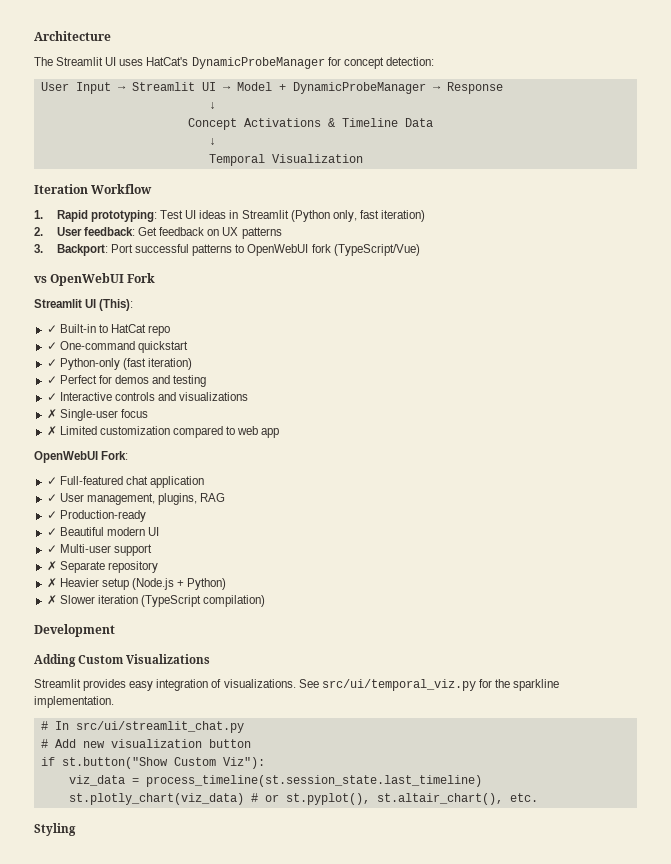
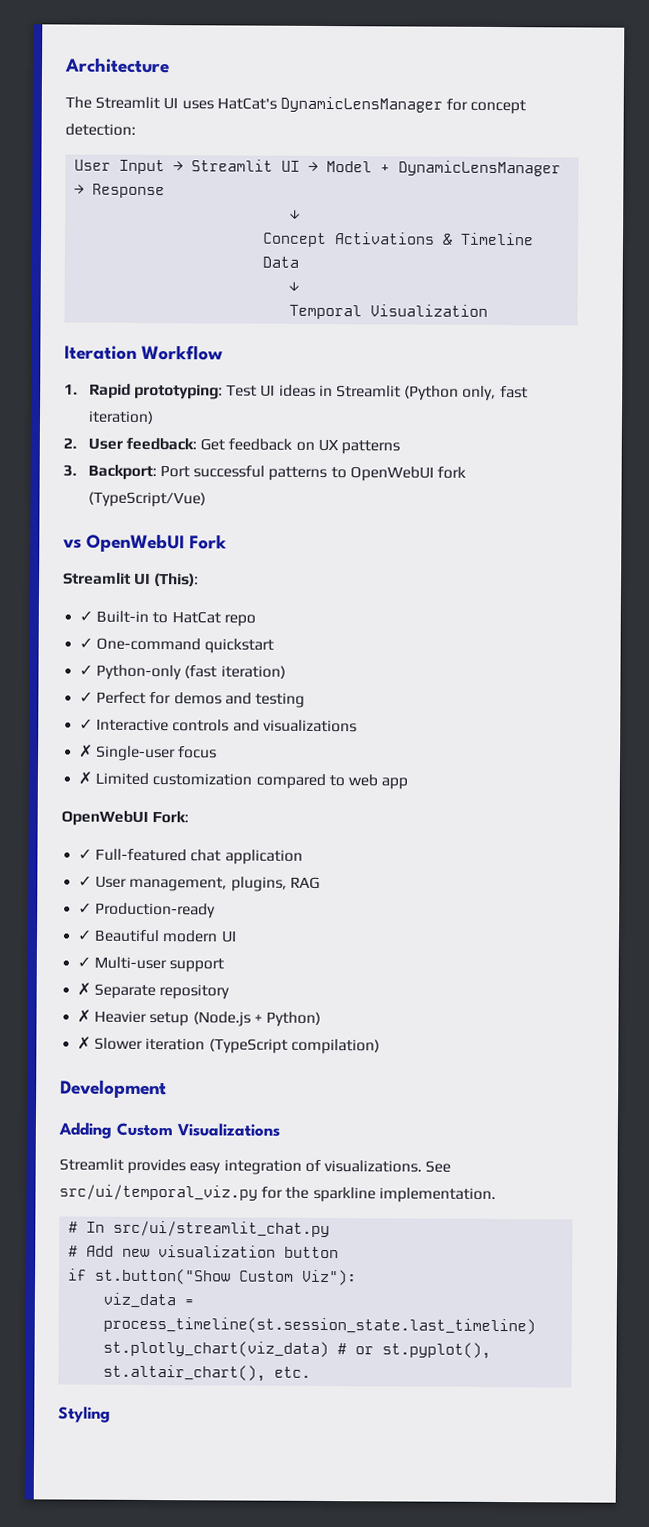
[191,57,325,69] DynamicProbeManager -> [279,96,443,113] DynamicLensManager
[292,82,426,94] DynamicProbeManager -> [398,160,562,177] DynamicLensManager

